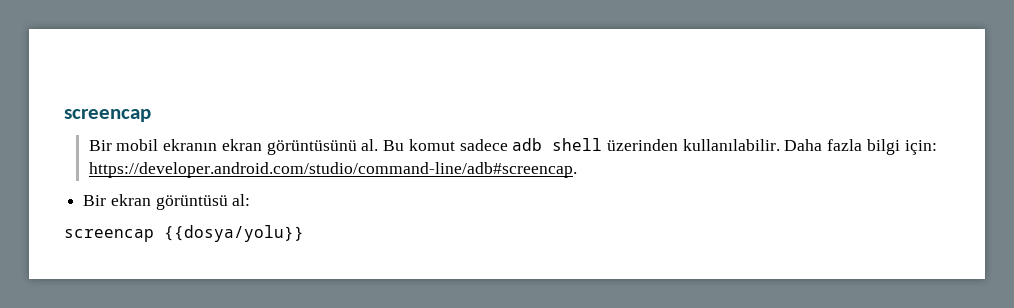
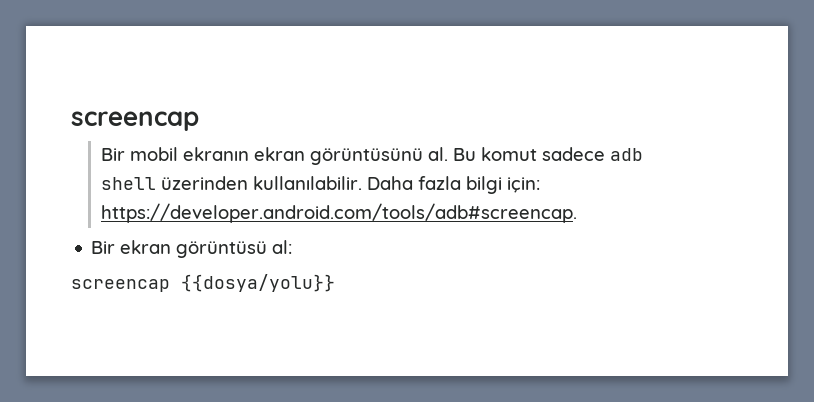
[88,162,577,178] https://developer.android.com/studio/command-line/adb#screencap. -> [101,203,578,223] https://developer.android.com/tools/adb#screencap.

